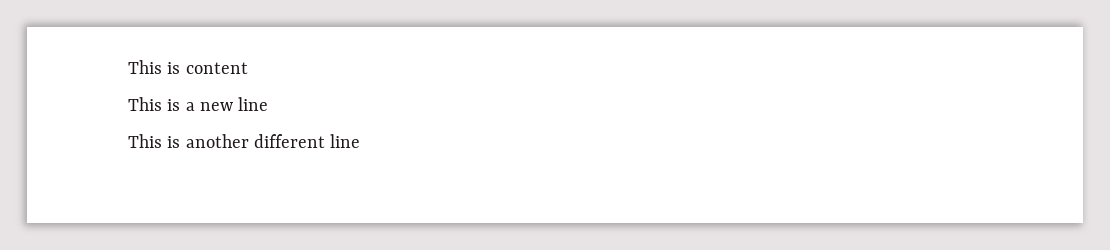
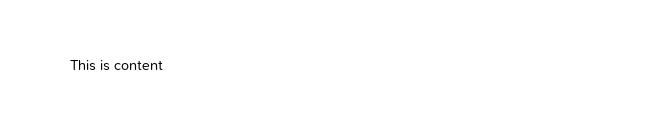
[128,97,269,111] [128,134,361,148] // This is a new line // This is another different line -> (163, 65) none

